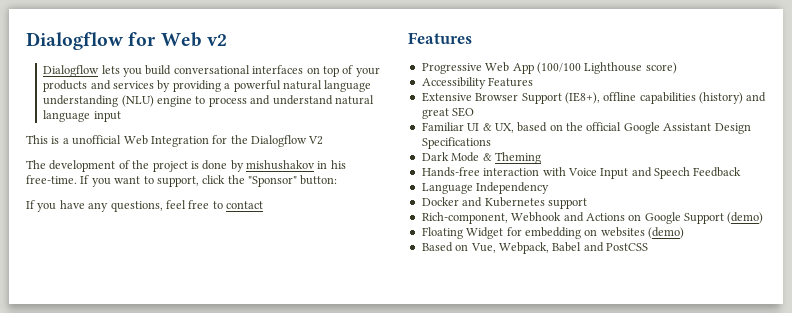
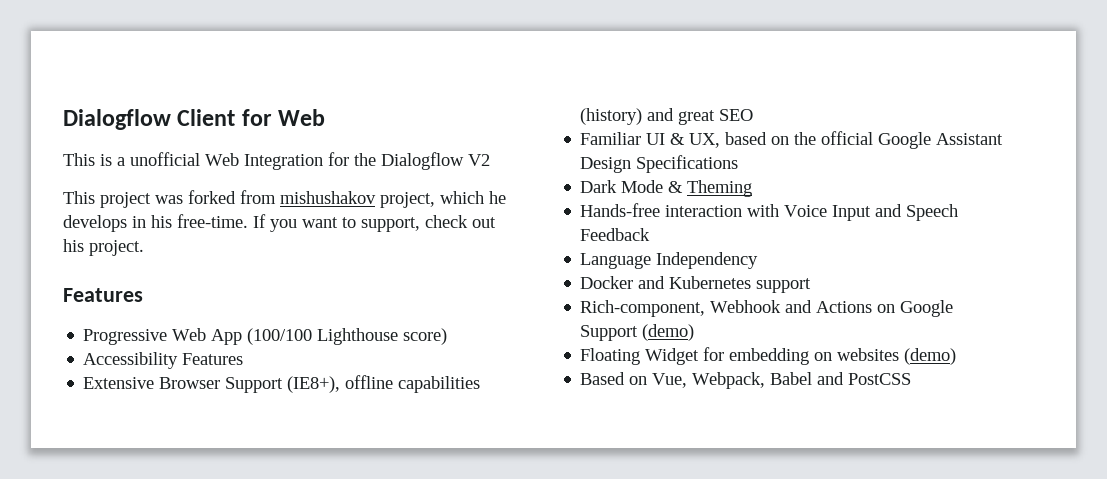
[26,32,123,50] Dialogflow -> [63,109,236,130] Dialogflow Client
[206,34,227,46] [43,65,380,77] [43,80,372,92] [43,95,374,107] [43,110,121,122] v2 // Dialogflow lets you build conversational interfaces on top of your products and services by providing a powerful natural language understanding (NLU) engine to process and understand natural language input -> (326, 117) none
[26,160,315,172] The development of the project is done by mishushakov -> [63,190,506,208] [63,215,127,232] This project was forked from mishushakov project, which he develops
[202,175,338,187] [26,200,263,212] click the "Sponsor" button: // If you have any questions, feel free to contact -> [425,215,496,228] [63,239,144,256] check out his project.

